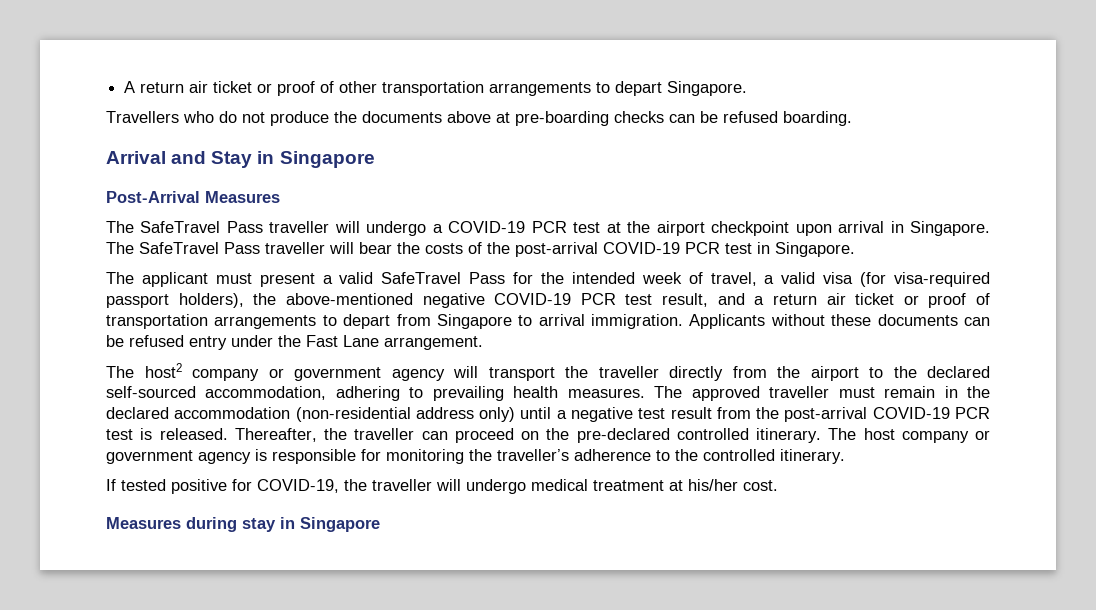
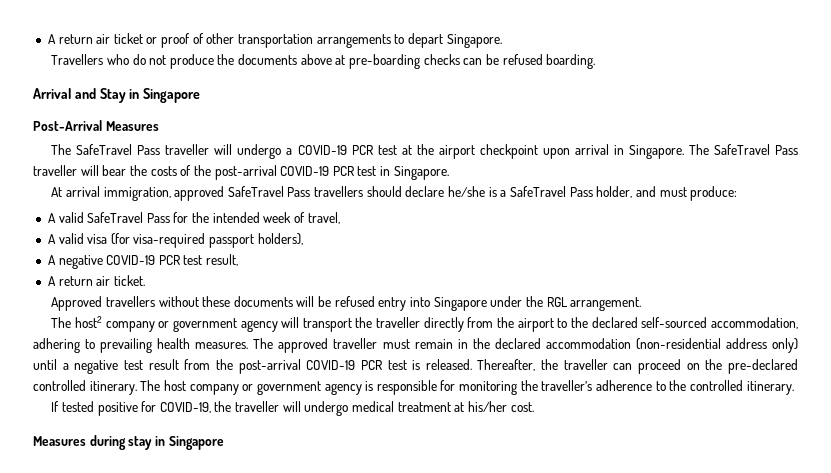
[106,272,333,287] The applicant must present a -> [51,186,738,201] [47,213,56,223] At arrival immigration, approved SafeTravel Pass travellers should declare he/she is a SafeTravel Pass holder, and must produce: // A
[764,275,775,284] a -> [47,234,56,244] // A
[253,293,413,305] the above-mentioned -> [47,255,56,265] // A
[717,293,990,308] [106,314,766,329] and a return air ticket or proof of transportation arrangements to depart from Singapore to arrival immigration. Applicants -> [47,275,145,286] [51,296,155,311] // A return air ticket. // Approved travellers
[963,317,990,326] can -> [296,296,315,307] will
[231,335,379,347] under the Fast Lane -> [410,296,568,311] into Singapore under the RGL

